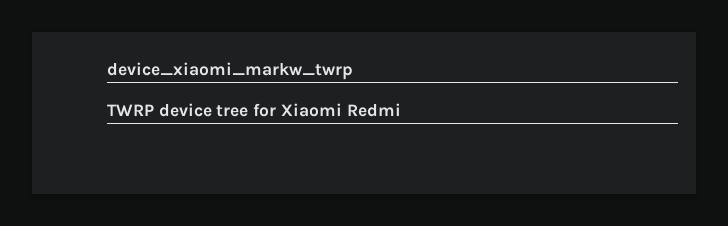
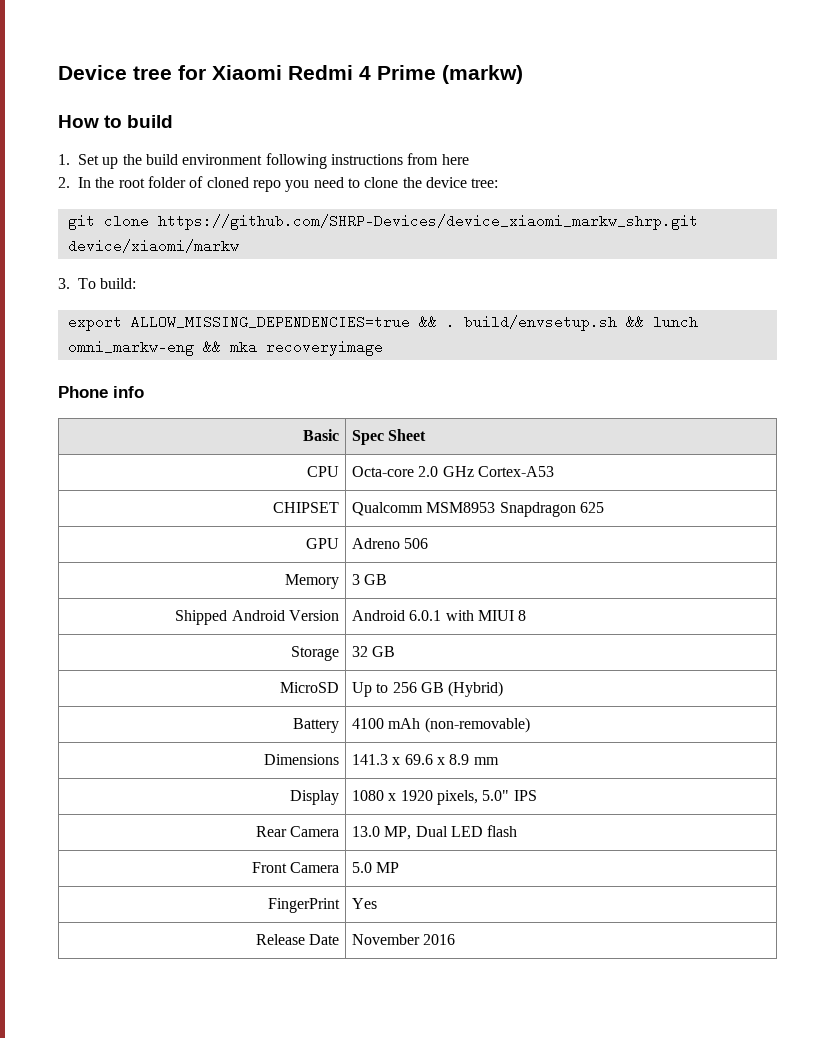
[107,62,353,80] [107,103,212,117] device_xiaomi_markw_twrp // TWRP device -> [58,65,127,80] Device
(401, 110) none -> [359,65,523,84] [58,115,174,128] [58,153,469,169] [58,176,499,192] [67,214,698,230] [67,239,239,253] [58,278,137,289] [67,315,698,331] [67,340,383,356] [58,386,144,398] [303,429,340,441] [351,429,427,445] [307,466,340,477] [351,466,554,477] [273,502,340,513] [351,502,604,517] [306,538,340,549] [351,538,429,549] [285,574,340,589] [351,574,388,585] [175,610,340,625] [351,610,527,621] [291,646,340,661] [351,646,396,657] [280,682,340,693] [351,681,504,697] [293,718,340,733] [351,717,530,733] [264,754,340,765] [351,754,499,765] [290,790,340,805] [351,790,537,805] [255,826,340,837] [351,825,518,840] [251,862,340,873] [351,862,400,873] [268,898,341,913] [351,898,377,909] [255,934,340,945] [351,934,456,945] 4 Prime (markw) // How to build // 1. Set up the build environment following instructions from here // 2. In the root folder of cloned repo you need to clone the device tree: // git clone https://github.com/SHRP-Devices/device_xiaomi_markw_shrp.git device/xiaomi/markw // 3. To build: // export ALLOW_MISSING_DEPENDENCIES=true && . build/envsetup.sh && lunch omni_markw-eng && mka recoveryimage // Phone info // Basic | Spec Sheet // CPU | Octa-core 2.0 GHz Cortex-A53 // CHIPSET | Qualcomm MSM8953 Snapdragon 625 // GPU | Adreno 506 // Memory | 3 GB // Shipped Android Version | Android 6.0.1 with MIUI 8 // Storage | 32 GB // MicroSD | Up to 256 GB (Hybrid) // Battery | 4100 mAh (non-removable) // Dimensions | 141.3 x 69.6 x 8.9 mm // Display | 1080 x 1920 pixels, 5.0" IPS // Rear Camera | 13.0 MP, Dual LED flash // Front Camera | 5.0 MP // FingerPrint | Yes // Release Date | November 2016

